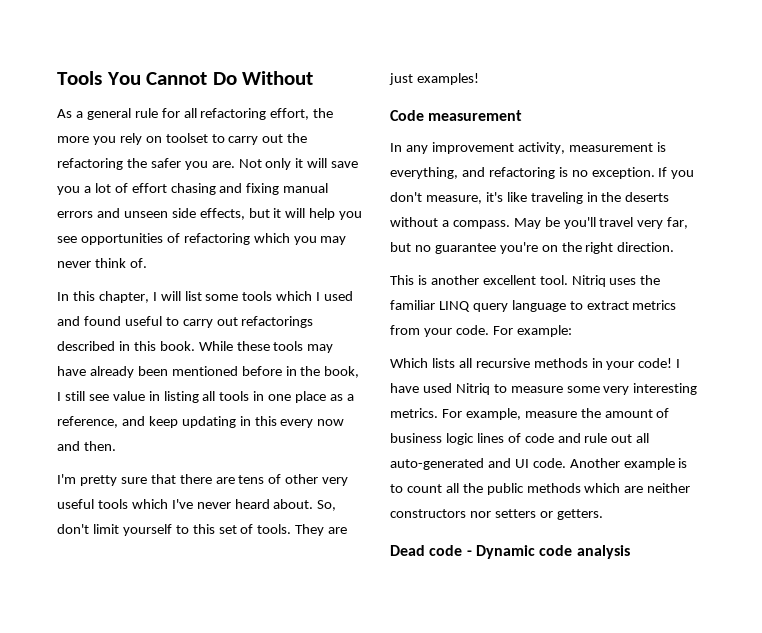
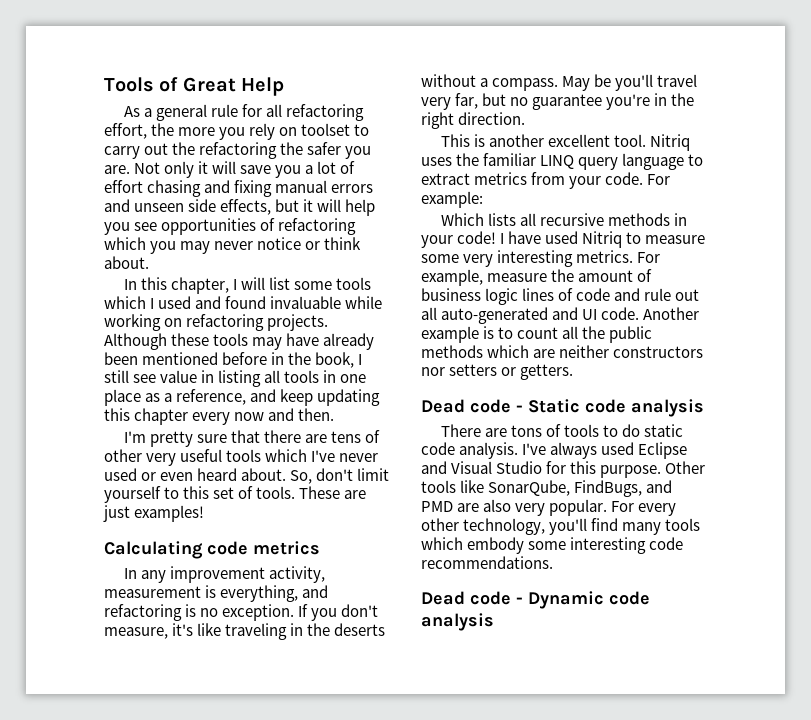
[106,71,314,85] You Cannot Do Without -> [159,77,285,96] of Great Help
[94,258,147,268] think of. -> [257,237,362,250] [104,256,149,269] notice or think about.
[124,316,314,328] [57,341,233,351] useful to carry out refactorings described in this book. While -> [270,296,383,309] [104,314,329,331] [104,333,167,350] invaluable while working on refactoring projects. Although
[239,416,277,426] in this -> [104,408,189,425] this chapter
(231, 505) none -> [104,468,194,481] used or even
[295,524,325,536] They -> [299,486,341,499] These
[390,110,523,121] Code measurement -> [104,541,320,559] Calculating code metrics
[541,245,558,252] on -> [654,93,668,106] in
(603, 514) none -> [421,399,704,417] [440,424,684,437] [421,442,688,459] [421,461,706,478] [421,480,673,497] [421,499,677,516] [421,518,701,535] [421,537,684,554] [421,556,553,569] // Dead code - Static code analysis // There are tons of tools to do static code analysis. I've always used Eclipse and Visual Studio for this purpose. Other tools like SonarQube, FindBugs, and PMD are also very popular. For every other technology, you'll find many tools which embody some interesting code recommendations.

